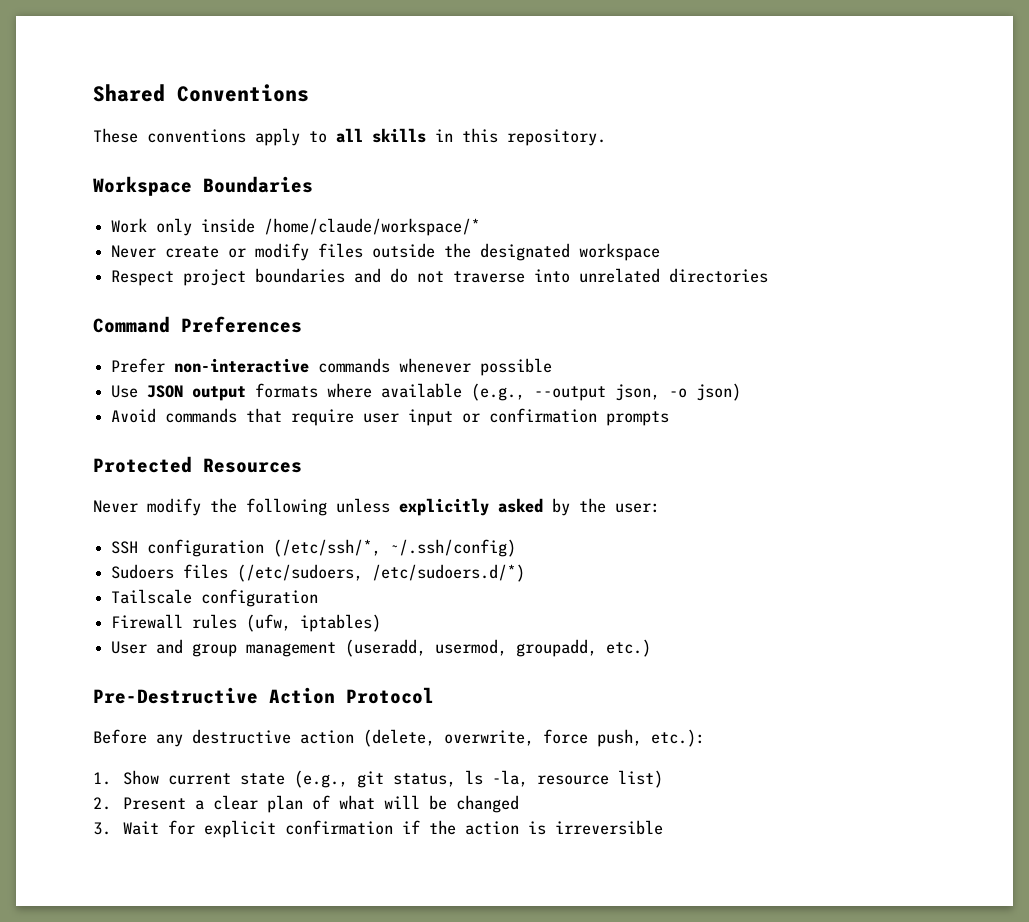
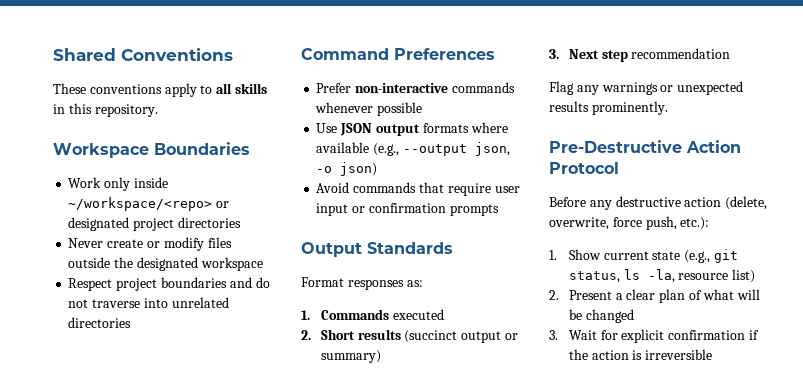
[264,218,481,236] /home/claude/workspace/* -> [68,197,230,211] [68,217,241,231] ~/workspace/<repo> or designated project directories
[93,456,302,473] [93,498,660,516] [111,539,517,557] [111,564,526,582] [111,589,319,607] [111,614,382,632] [111,639,652,657] Protected Resources // Never modify the following unless explicitly asked by the user: // SSH configuration (/etc/ssh/*, ~/.ssh/config) // Sudoers files (/etc/sudoers, /etc/sudoers.d/*) // Tailscale configuration // Firewall rules (ufw, iptables) // User and group management (useradd, usermod, groupadd, etc.) -> [301,242,453,257] [301,277,423,290] [301,309,444,320] [301,329,519,343] [320,350,381,363] [549,48,731,62] [549,81,744,95] [549,101,668,115] Output Standards // Format responses as: // 1. Commands executed // 2. Short results (succinct output or summary) // 3. Next step recommendation // Flag any warnings or unexpected results prominently.

